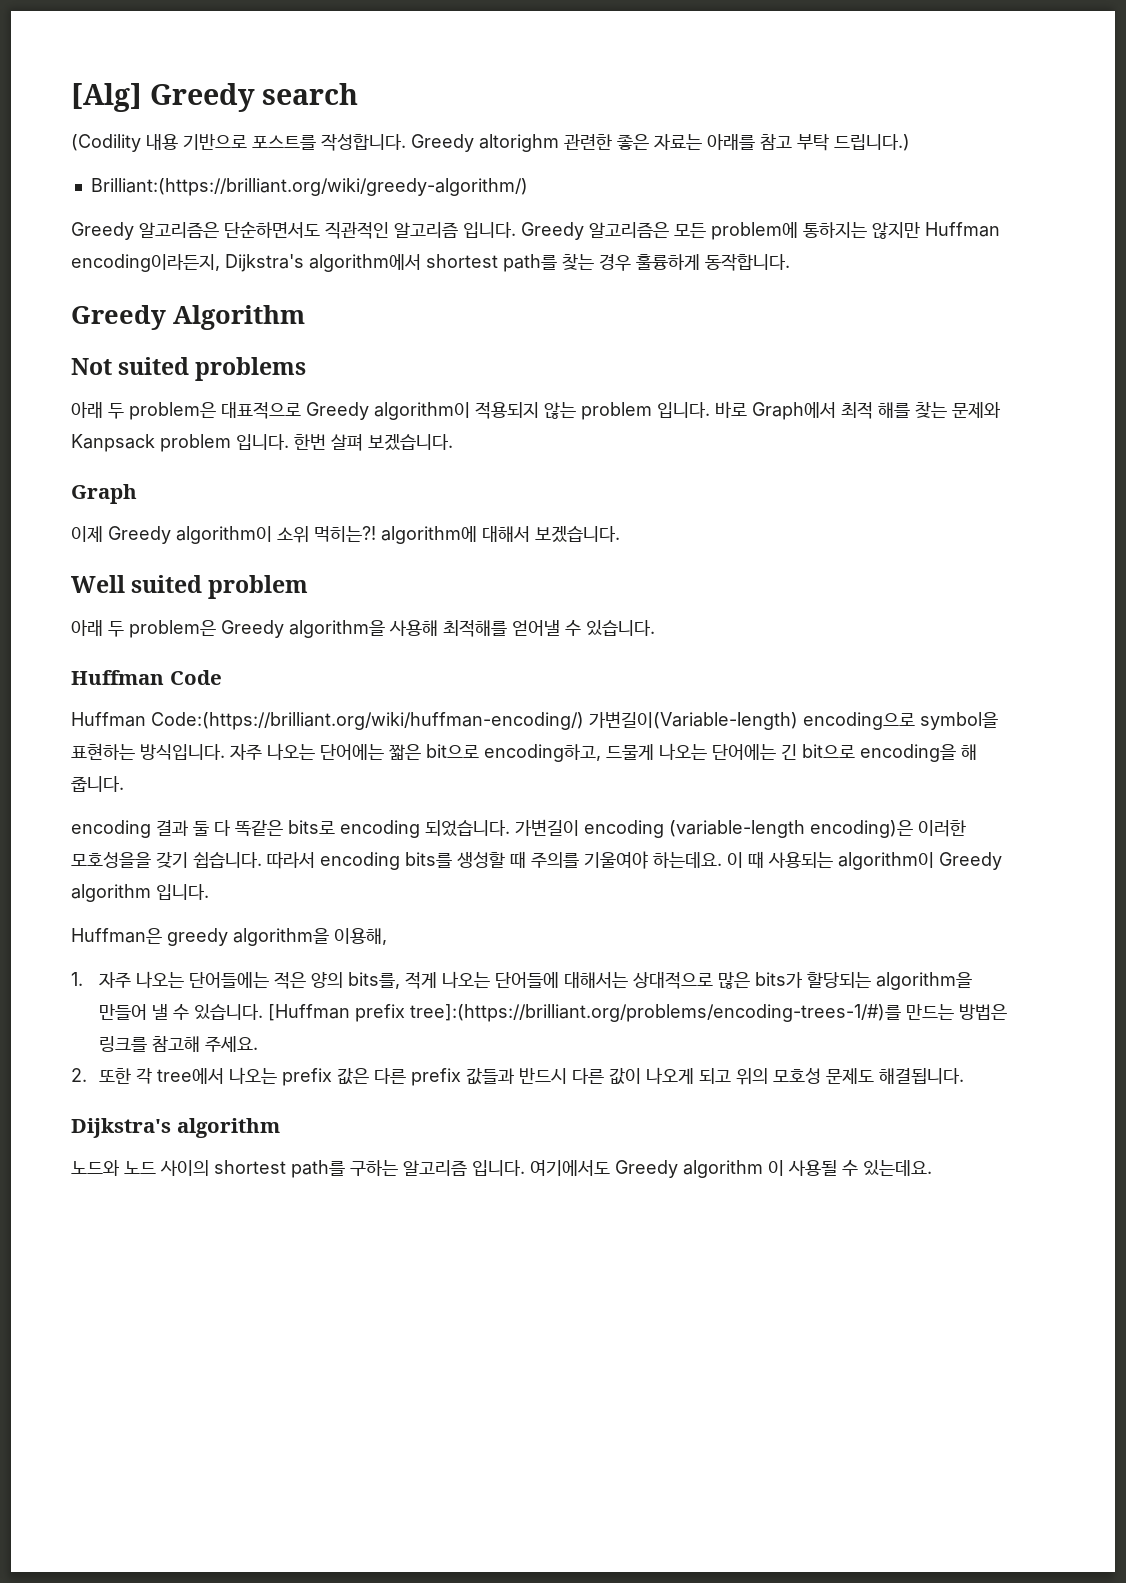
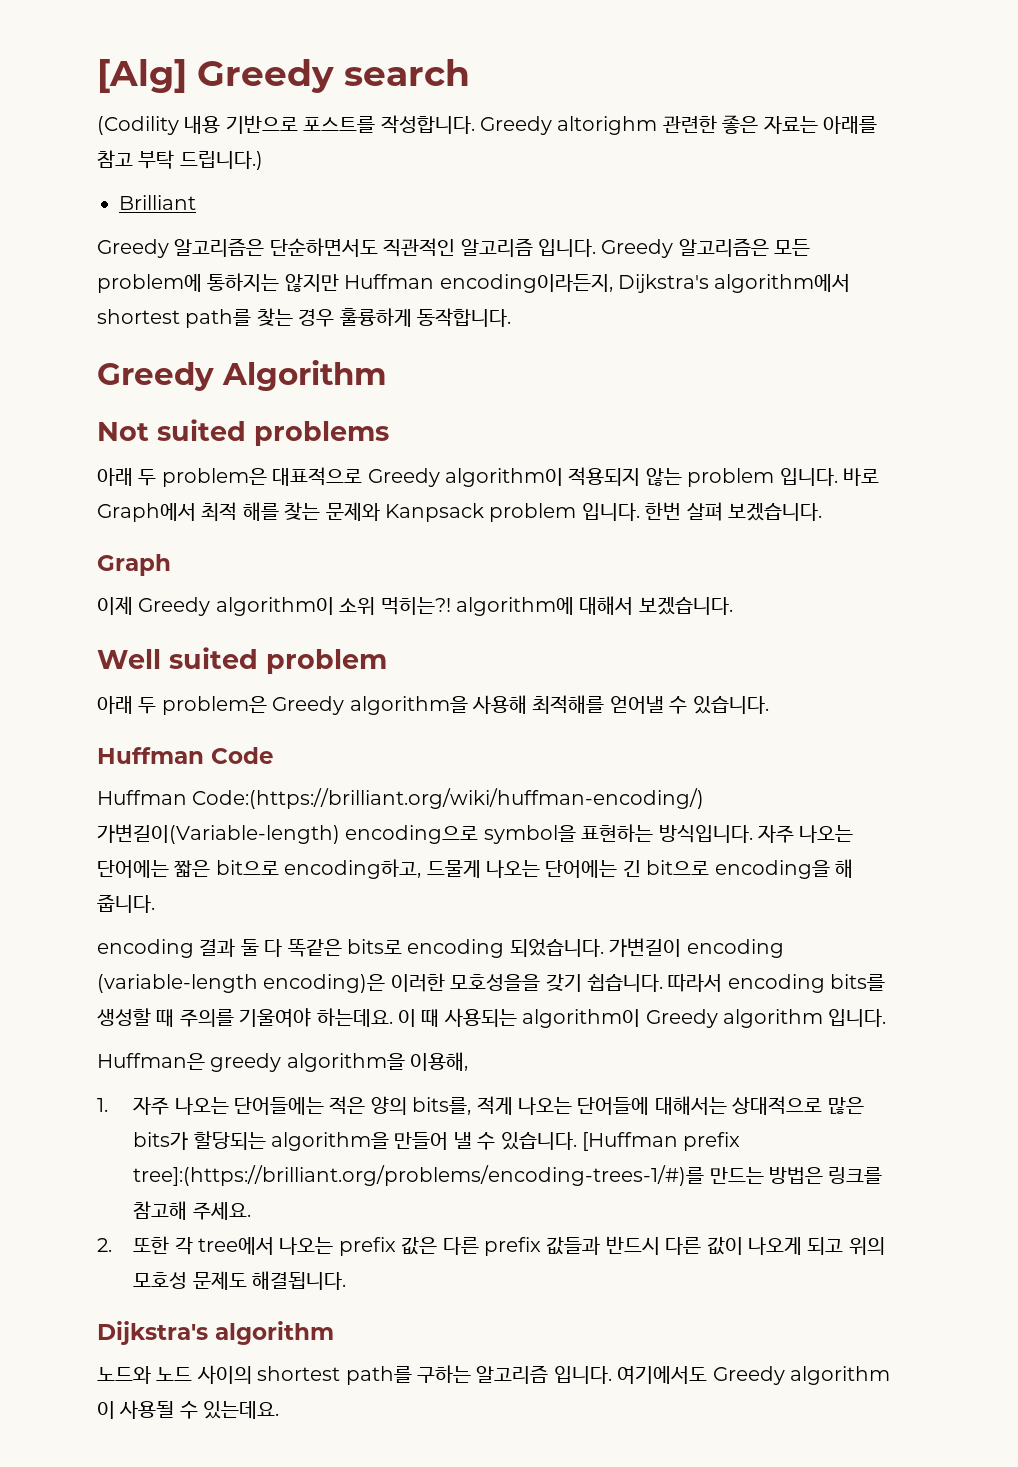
[90,178,528,196] Brilliant:(https://brilliant.org/wiki/greedy-algorithm/) -> [119,195,196,210] Brilliant

